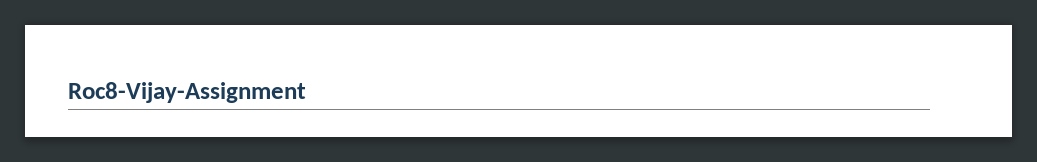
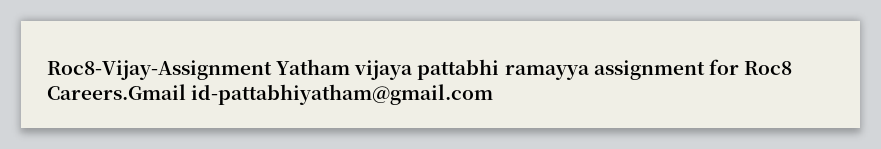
(306, 92) none -> [276,59,792,80] [47,84,494,105] Yatham vijaya pattabhi ramayya assignment for Roc8 Careers.Gmail id-pattabhiyatham@gmail.com

